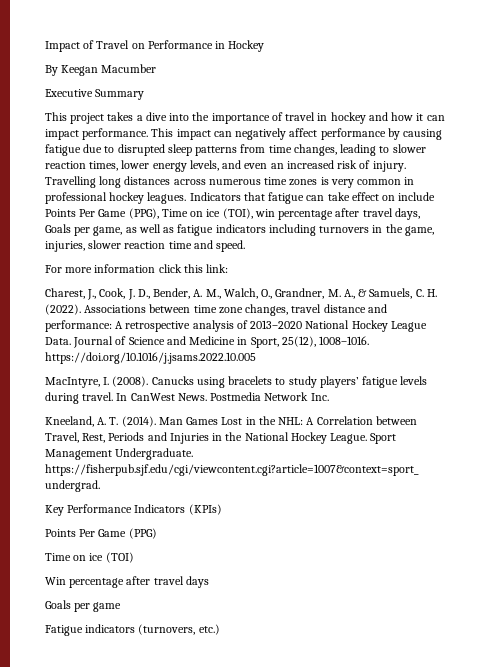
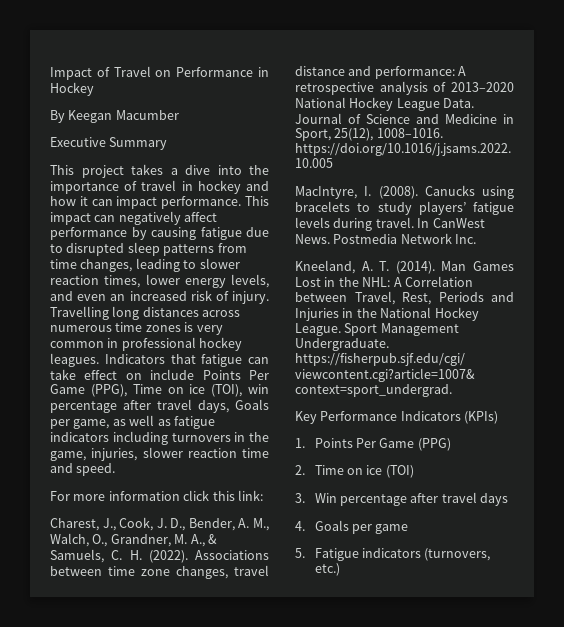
(222, 509) none -> [295,438,305,448] 1.
(157, 533) none -> [295,465,305,475] 2.
(134, 557) none -> [295,493,305,503] 3.
(209, 582) none -> [295,521,305,531] 4.
(122, 607) none -> [295,548,305,558] 5.

